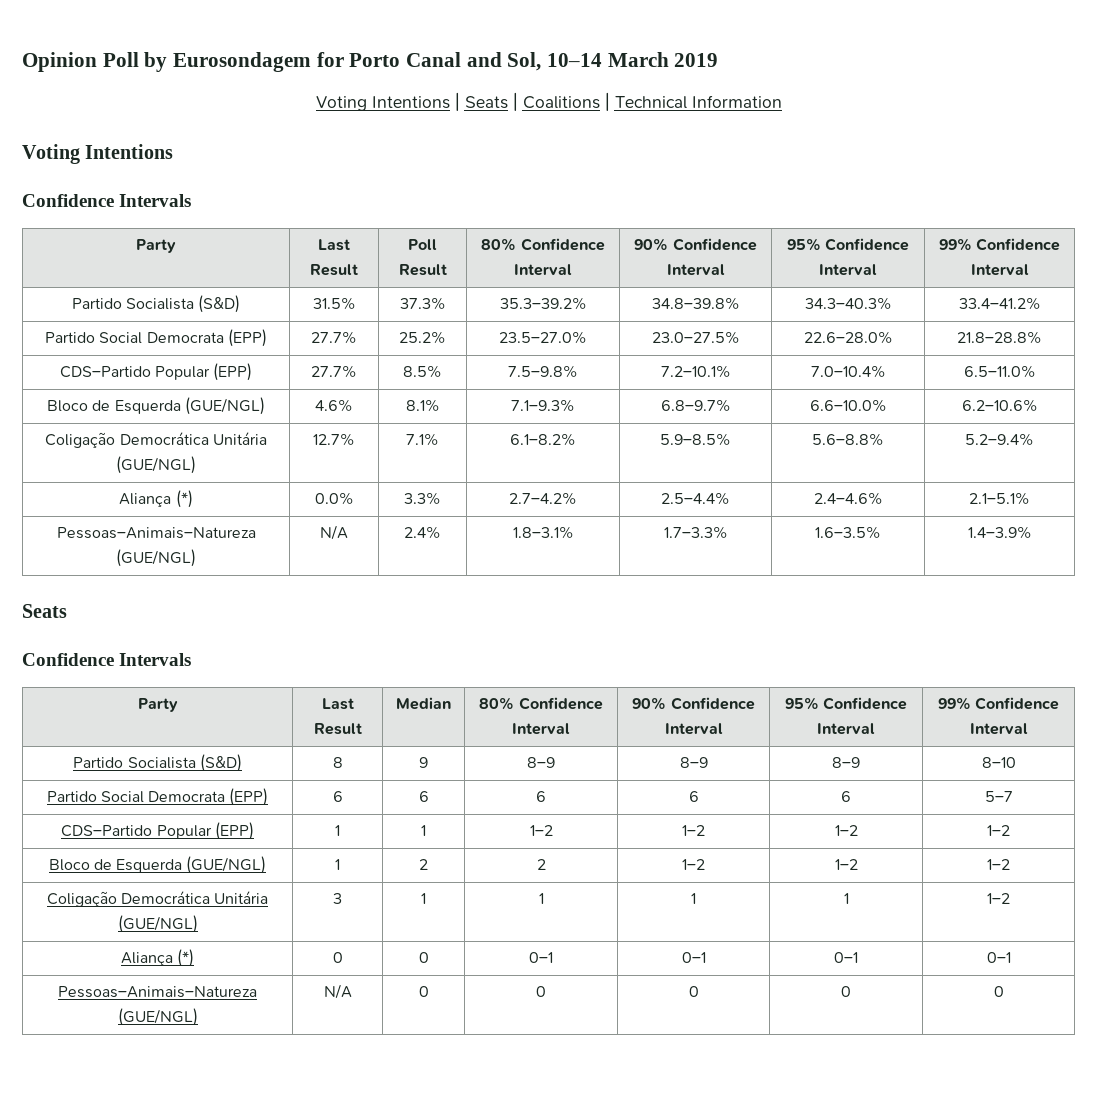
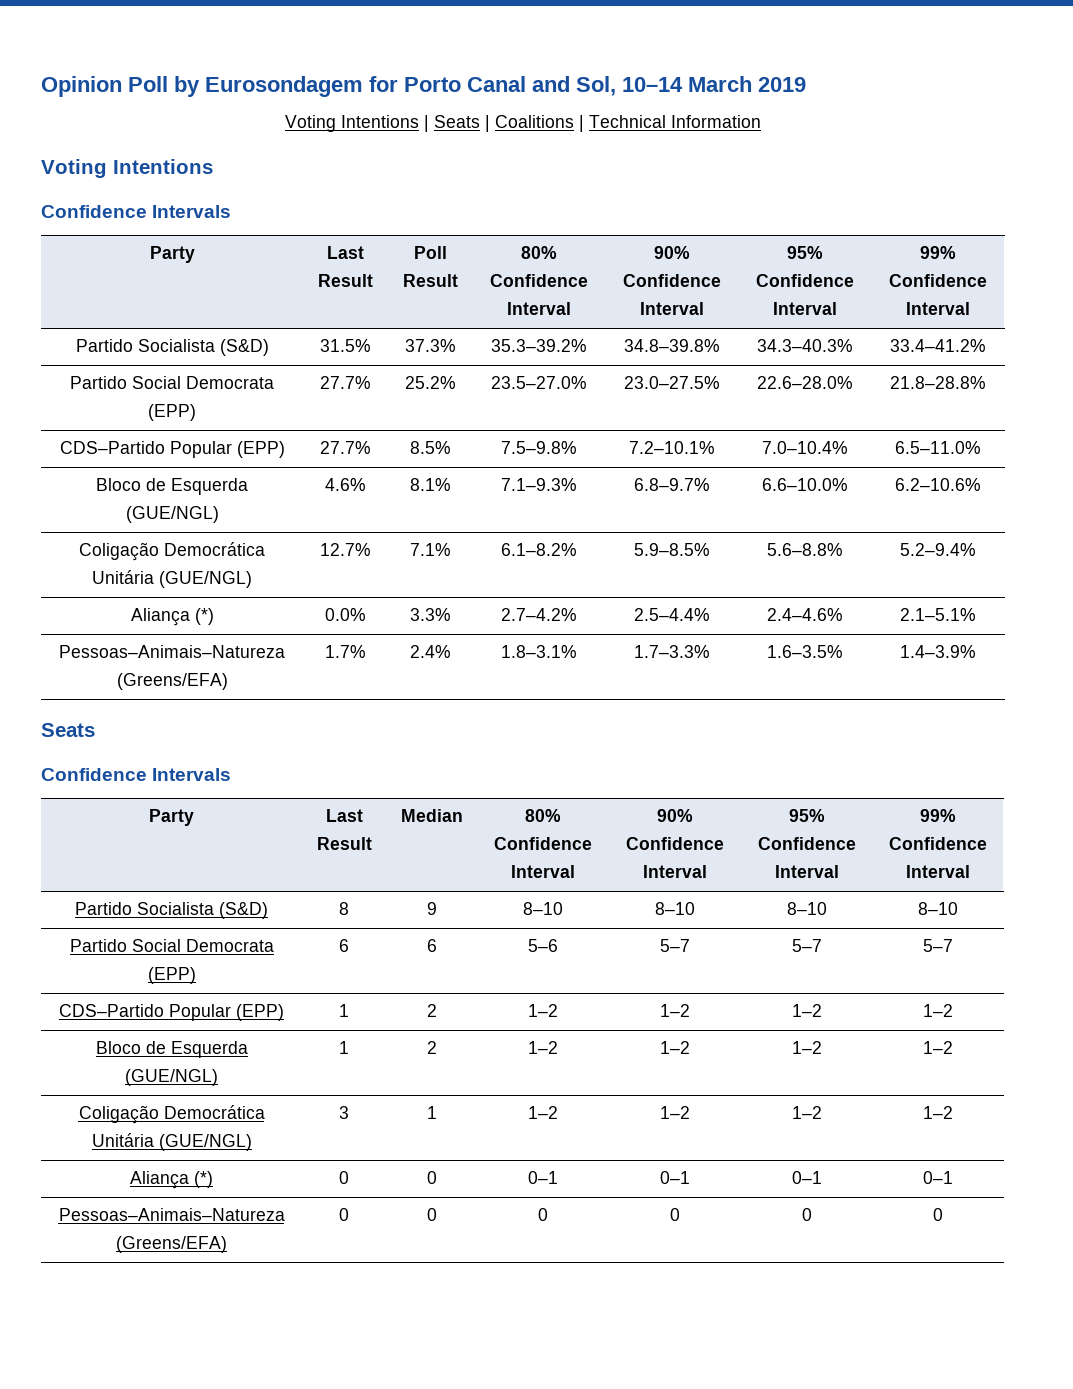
[116,549,196,567] [320,525,348,540] (GUE/NGL) | N/A -> [116,673,228,690] [325,645,366,658] (Greens/EFA) | 1.7%
[527,757,555,768] [679,757,708,768] [832,757,860,768] 8–9 | 8–9 | 8–9 -> [522,902,563,915] [654,902,695,915] [786,902,827,915] 8–10 | 8–10 | 8–10
[536,791,546,802] [688,791,699,802] [841,791,851,802] 6 | 6 | 6 -> [527,939,558,952] [659,939,690,952] [791,939,822,952] 5–6 | 5–7 | 5–7
[421,825,426,836] 1 -> [426,1004,437,1017] 2
[536,859,546,870] 2 -> [527,1041,558,1054] 1–2
[538,893,544,904] [691,893,696,904] [843,893,849,904] 1 | 1 | 1 -> [527,1106,558,1119] [659,1106,690,1119] [791,1106,822,1119] 1–2 | 1–2 | 1–2
[117,1008,198,1026] [323,984,352,999] [418,986,429,997] [536,986,546,997] [688,986,699,997] [841,986,851,997] [993,986,1004,997] (GUE/NGL) | N/A | 0 | 0 | 0 | 0 | 0 -> [116,1236,227,1253] [339,1208,349,1221] [426,1208,437,1221] [537,1208,548,1221] [669,1208,680,1221] [801,1208,812,1221] [933,1208,943,1221] (Greens/EFA) | 0 | 0 | 0 | 0 | 0 | 0

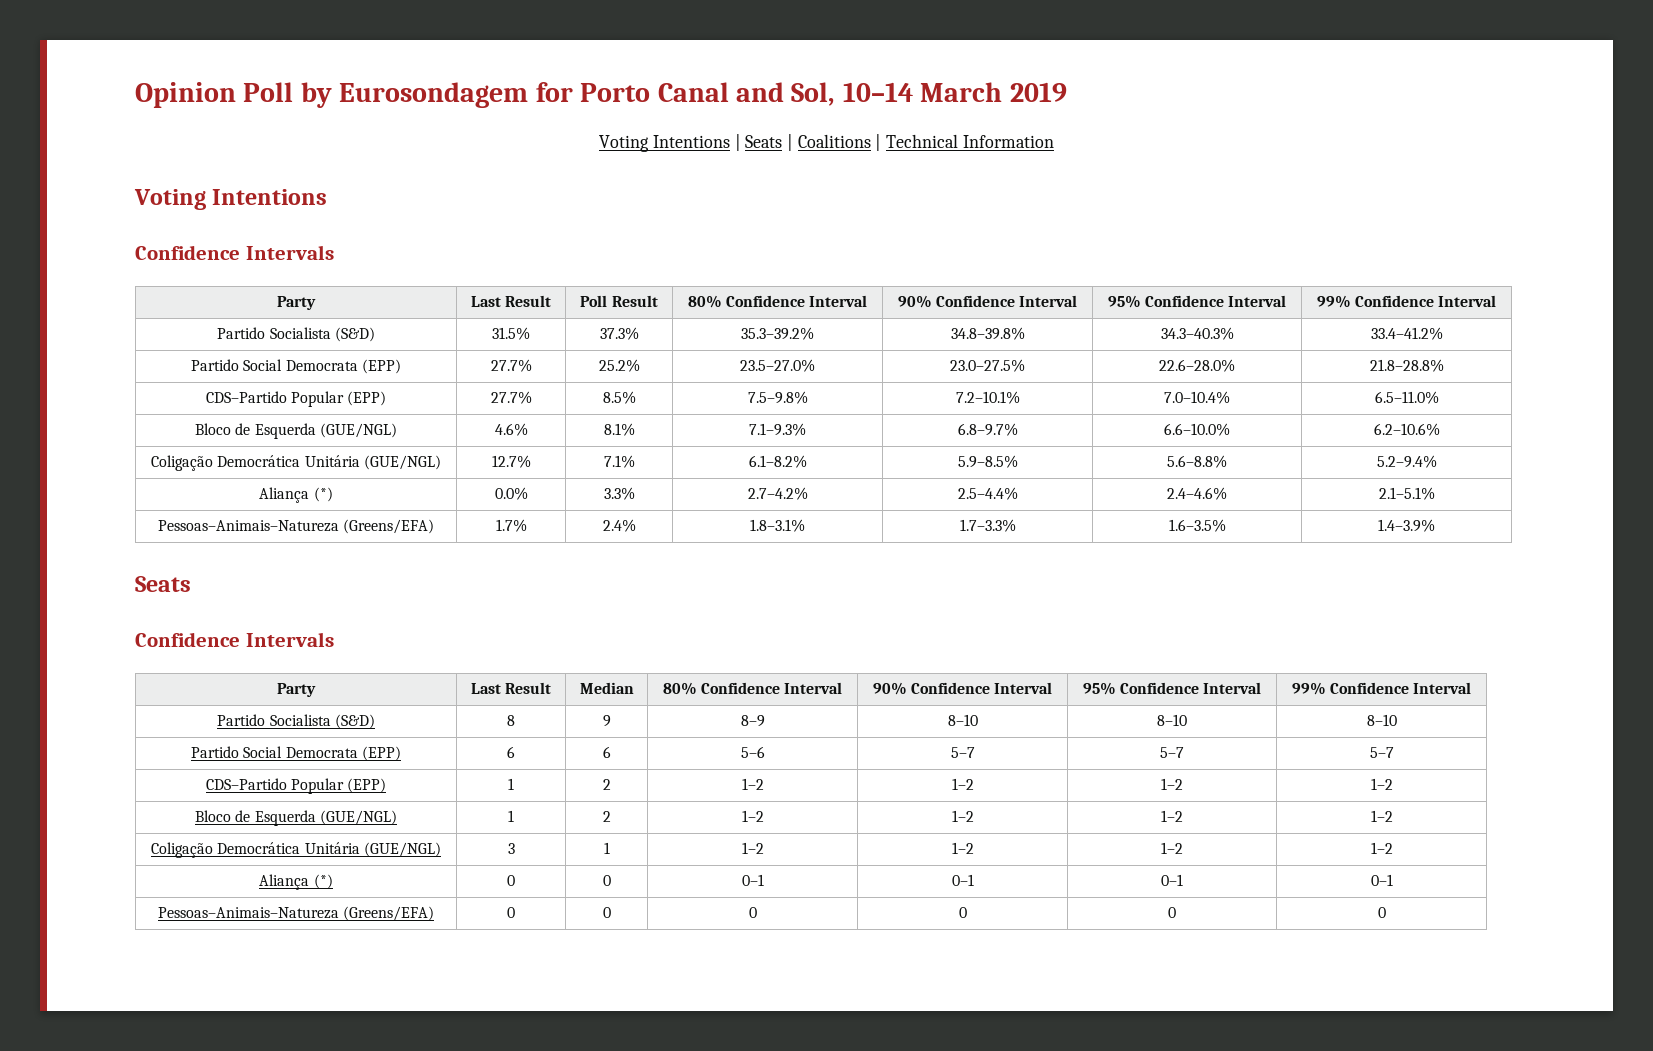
[522,902,563,915] 8–10 -> [740,715,765,727] 8–9

